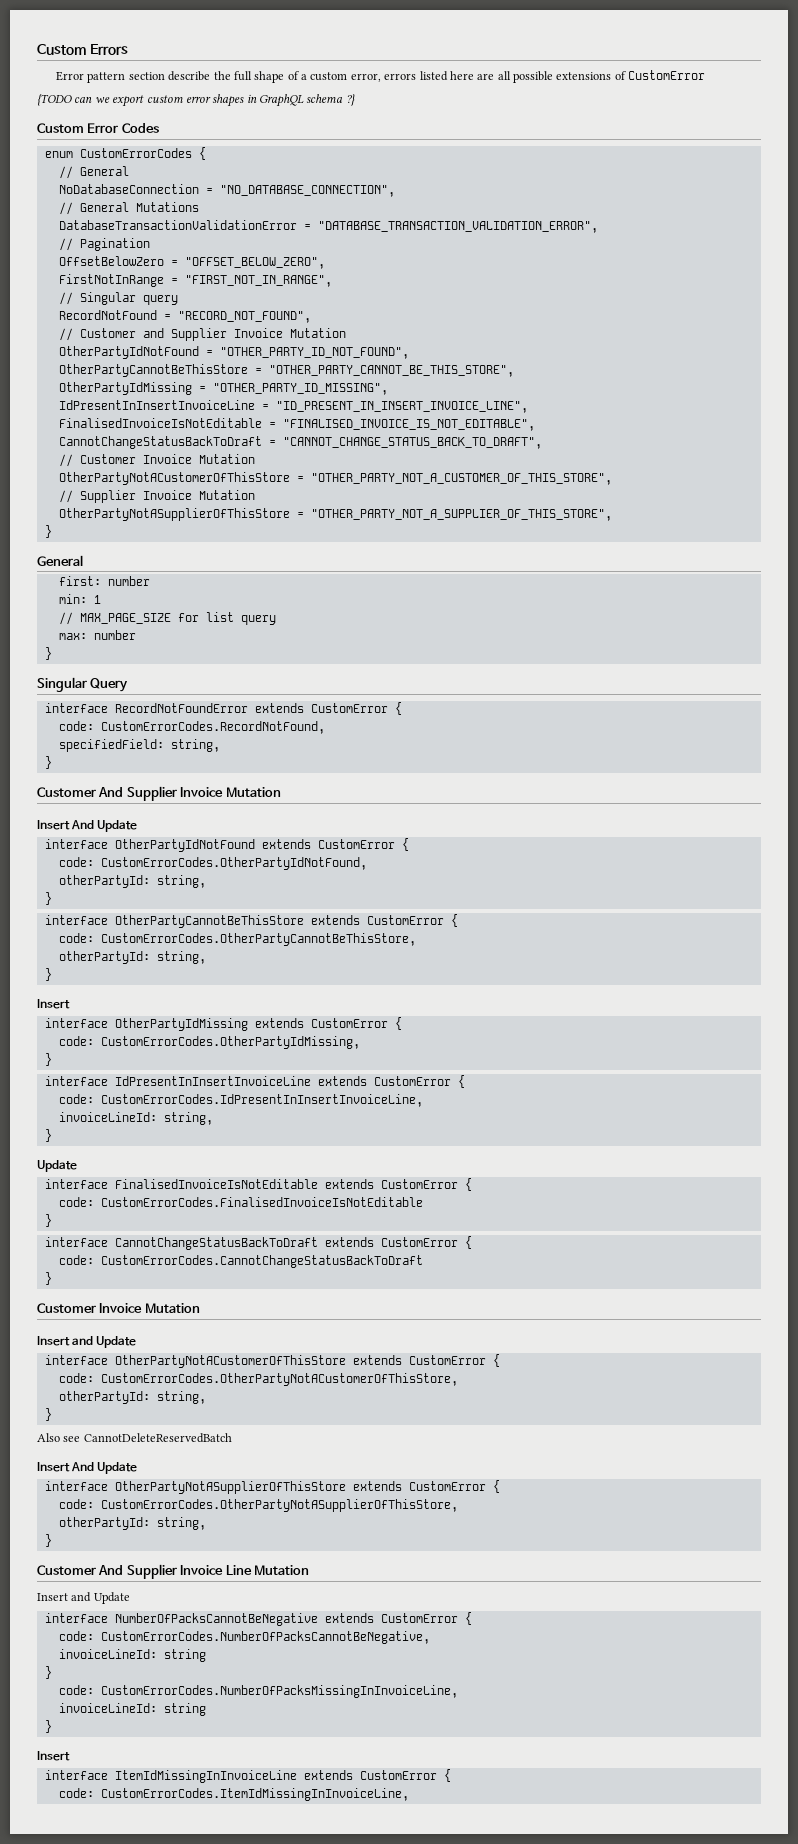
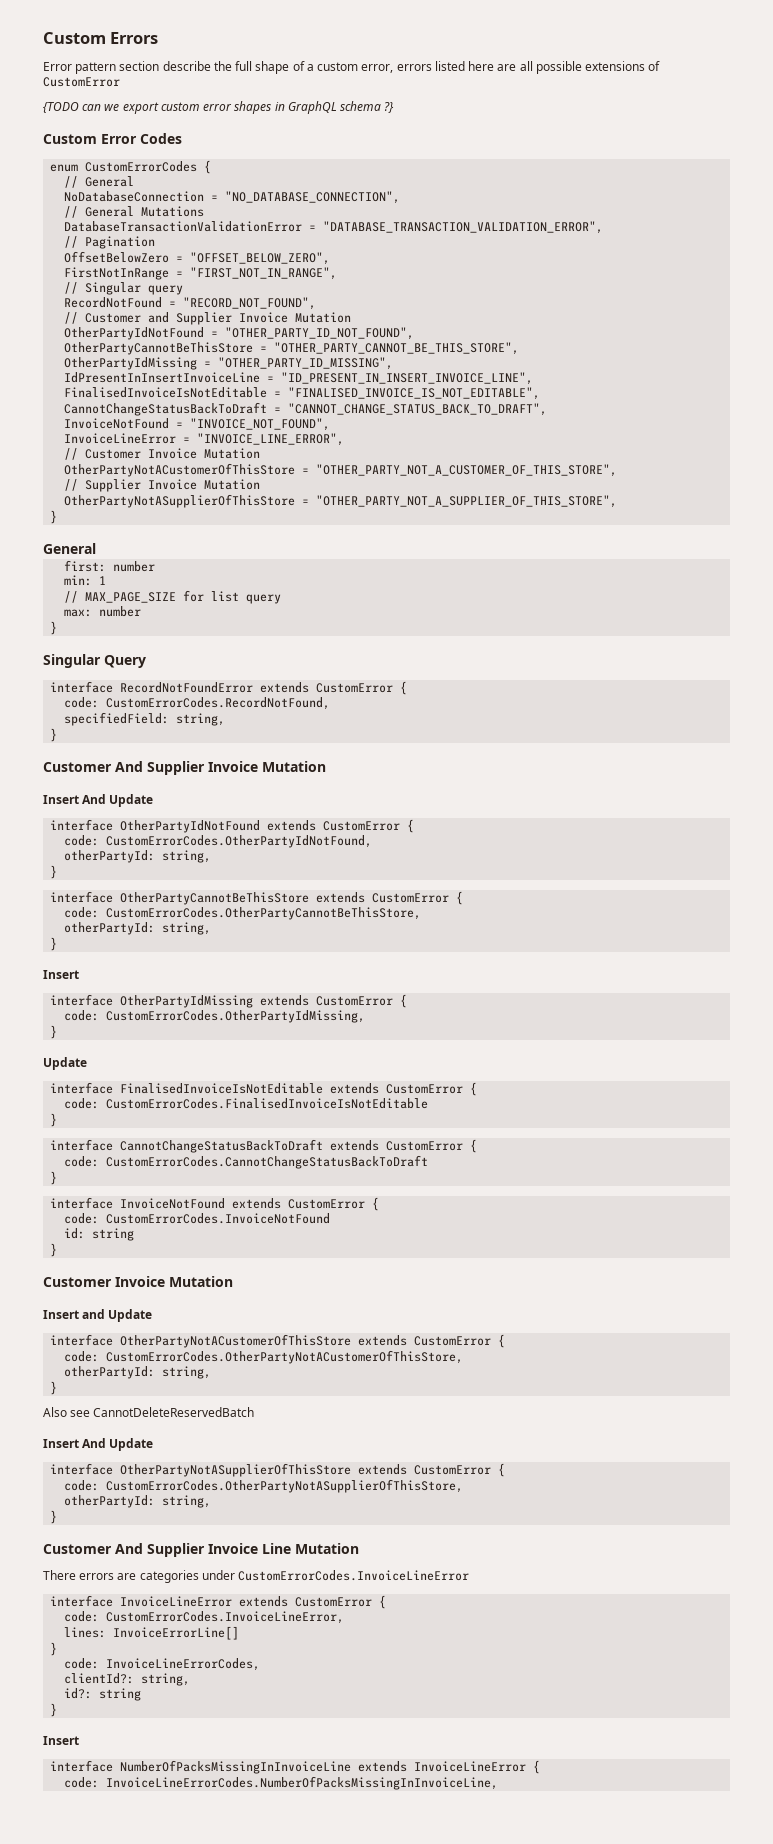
(542, 443) none -> [64,418,331,431] [64,433,345,446] // InvoiceNotFound = "INVOICE_NOT_FOUND", // InvoiceLineError = "INVOICE_LINE_ERROR",
[44,1075,465,1088] [58,1094,423,1107] [58,1112,213,1125] [44,1129,52,1142] // interface IdPresentInInsertInvoiceLine extends CustomError { // code: CustomErrorCodes.IdPresentInInsertInvoiceLine, // invoiceLineId: string, // } -> (58, 1032) none
(52, 1278) none -> [50,1197,380,1211] [64,1213,331,1224] [64,1228,135,1241] [50,1243,58,1257] // interface InvoiceNotFound extends CustomError { // code: CustomErrorCodes.InvoiceNotFound // id: string // }
[37,1592,130,1604] [44,1612,472,1626] [58,1631,430,1644] [58,1649,206,1662] Insert and Update // interface NumberOfPacksCannotBeNegative extends CustomError { // code: CustomErrorCodes.NumberOfPacksCannotBeNegative, // invoiceLineId: string -> [43,1570,470,1583] [50,1595,387,1609] [64,1611,345,1624] [64,1626,240,1640] There errors are categories under CustomErrorCodes.InvoiceLineError // interface InvoiceLineError extends CustomError { // code: CustomErrorCodes.InvoiceLineError, // lines: InvoiceErrorLine[]
[100,1685,458,1698] [58,1703,157,1713] CustomErrorCodes.NumberOfPacksMissingInInvoiceLine, // invoiceLineId: -> [106,1658,261,1671] [64,1673,191,1686] [64,1688,93,1699] InvoiceLineErrorCodes, // clientId?: string, // id?:
[114,1769,451,1783] [58,1788,409,1801] ItemIdMissingInInvoiceLine extends CustomError { // code: CustomErrorCodes.ItemIdMissingInInvoiceLine, -> [120,1760,541,1774] [64,1776,499,1790] NumberOfPacksMissingInInvoiceLine extends InvoiceLineError { // code: InvoiceLineErrorCodes.NumberOfPacksMissingInInvoiceLine,

